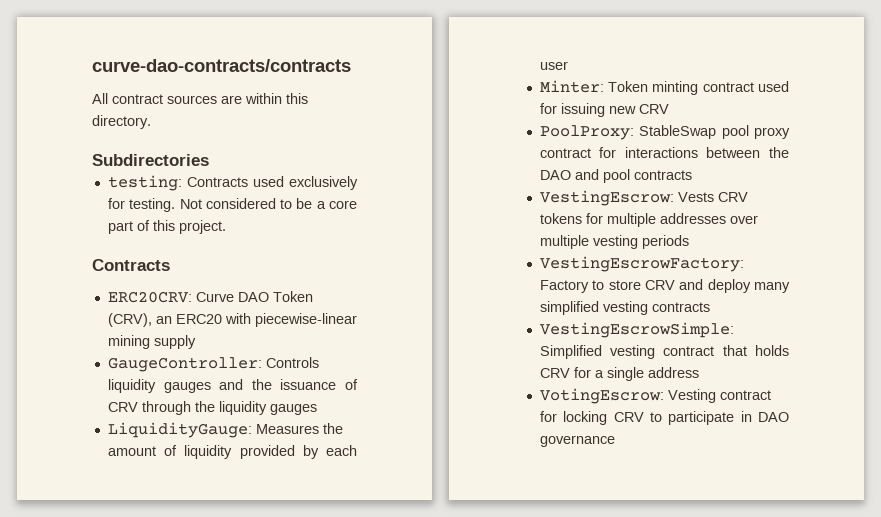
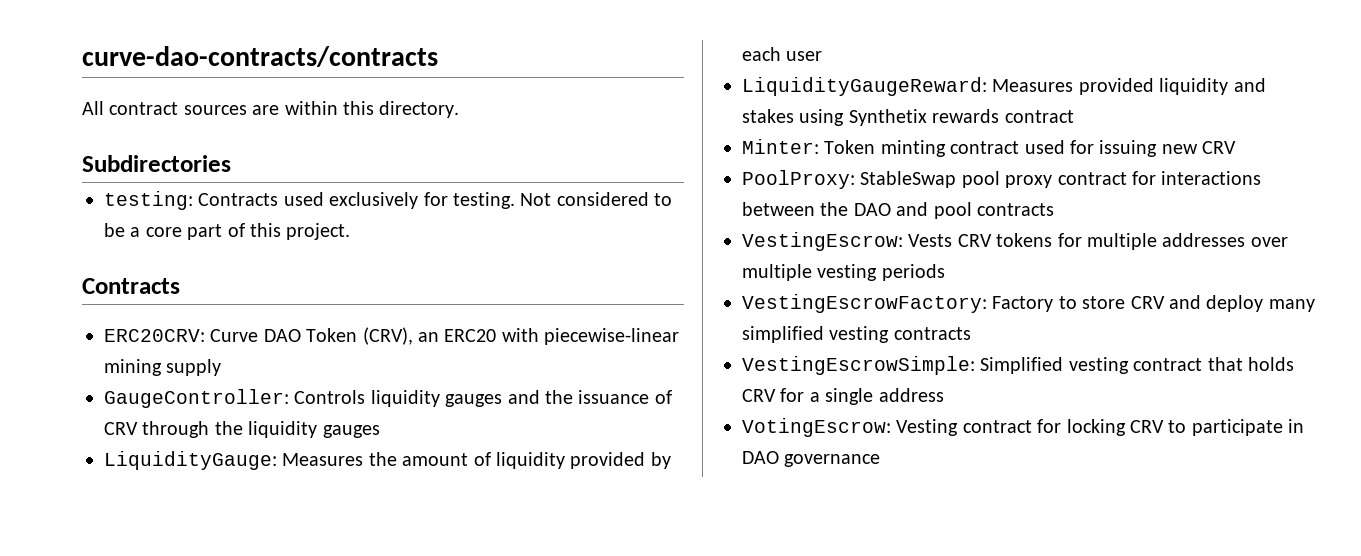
(568, 65) none -> [742,77,1266,96] [742,109,1074,126] // LiquidityGaugeReward: Measures provided liquidity and stakes using Synthetix rewards contract

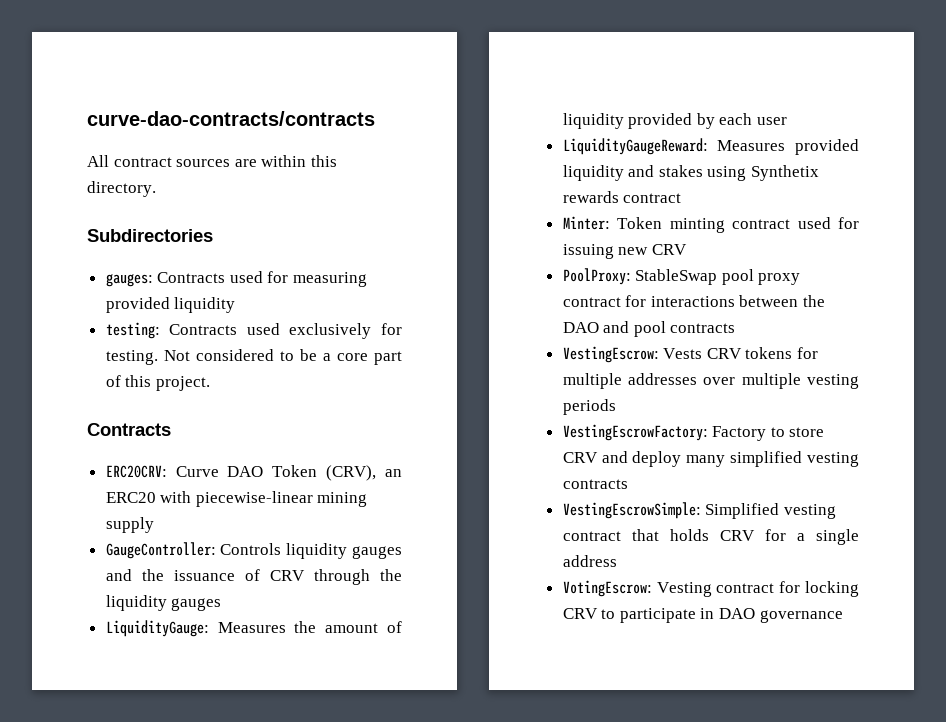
(231, 163) none -> [105,271,368,287] [105,297,236,313] // gauges: Contracts used for measuring provided liquidity

